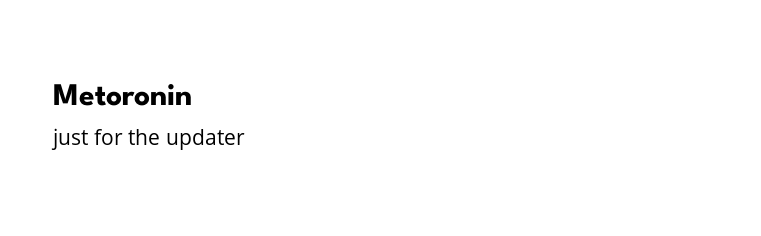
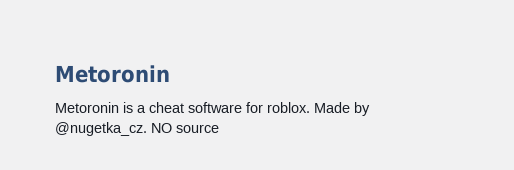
[51,128,246,150] just for the updater -> [55,102,370,116] [55,122,219,136] Metoronin is a cheat software for roblox. Made by @nugetka_cz. NO source

